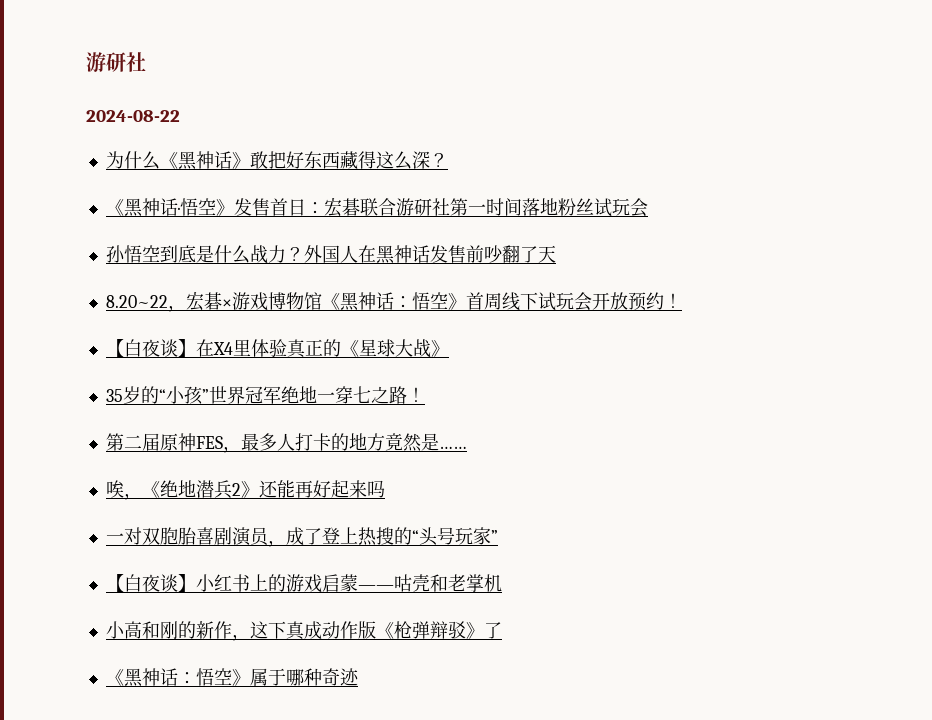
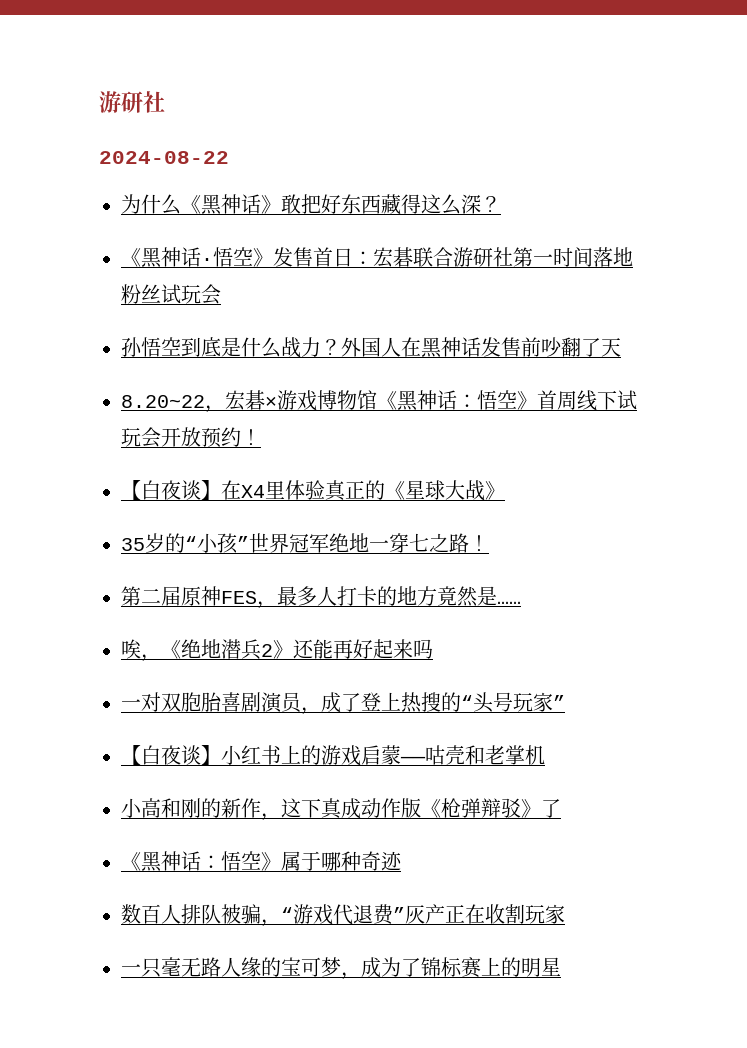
(359, 677) none -> [121,904,565,927] [121,957,561,980] // 数百人排队被骗，“游戏代退费”灰产正在收割玩家 // 一只毫无路人缘的宝可梦，成为了锦标赛上的明星

